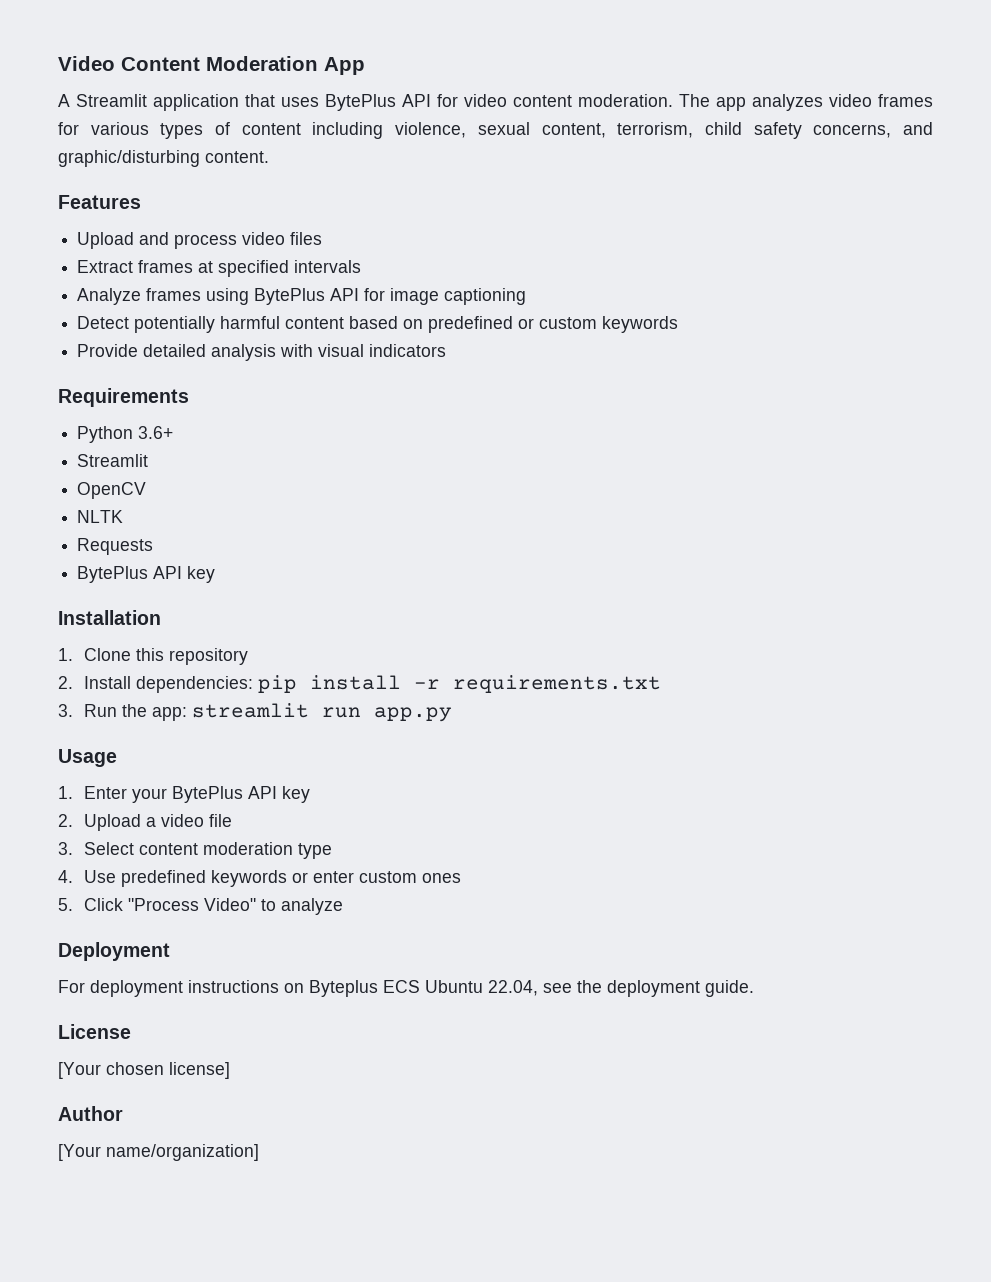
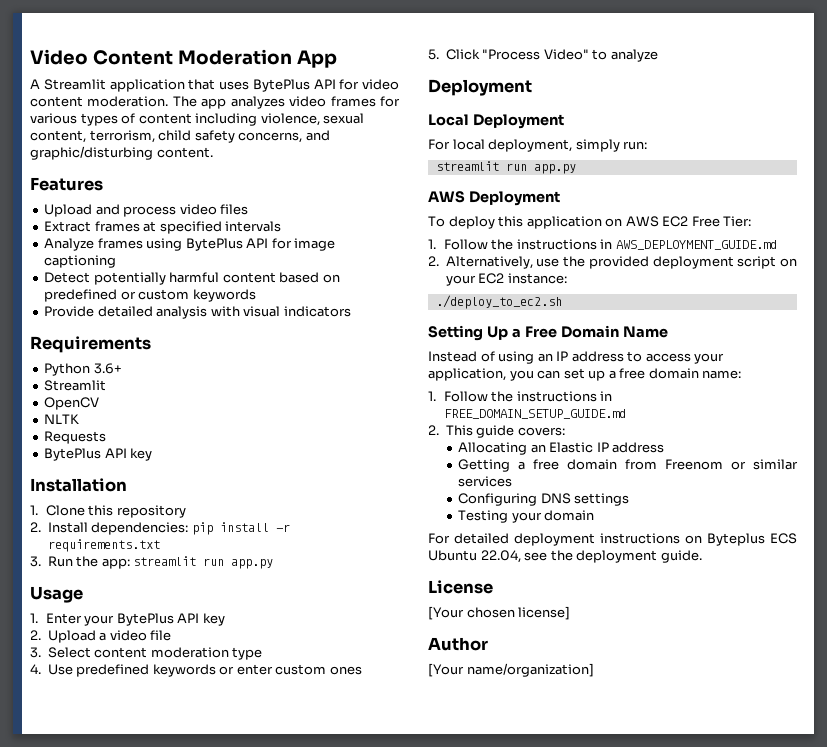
[58,980,85,993] // For -> [428,114,564,129] [428,139,648,152] [435,161,576,174] [428,191,560,206] [428,216,752,229] [428,239,777,250] [428,256,797,269] [445,273,567,286] [435,295,562,309] [428,325,668,341] [428,351,725,364] [428,368,742,381] [428,391,613,402] [443,409,626,419] [428,425,565,438] [458,442,665,455] [458,459,799,472] [458,476,513,487] [458,493,630,506] [458,510,595,523] [428,533,509,544] // Local Deployment // For local deployment, simply run: // streamlit run app.py // AWS Deployment // To deploy this application on AWS EC2 Free Tier: // 1. Follow the instructions in AWS_DEPLOYMENT_GUIDE.md // 2. Alternatively, use the provided deployment script on your EC2 instance: // ./deploy_to_ec2.sh // Setting Up a Free Domain Name // Instead of using an IP address to access your application, you can set up a free domain name: // 1. Follow the instructions in FREE_DOMAIN_SETUP_GUIDE.md // 2. This guide covers: // Allocating an Elastic IP address // Getting a free domain from Freenom or similar services // Configuring DNS settings // Testing your domain // For detailed

